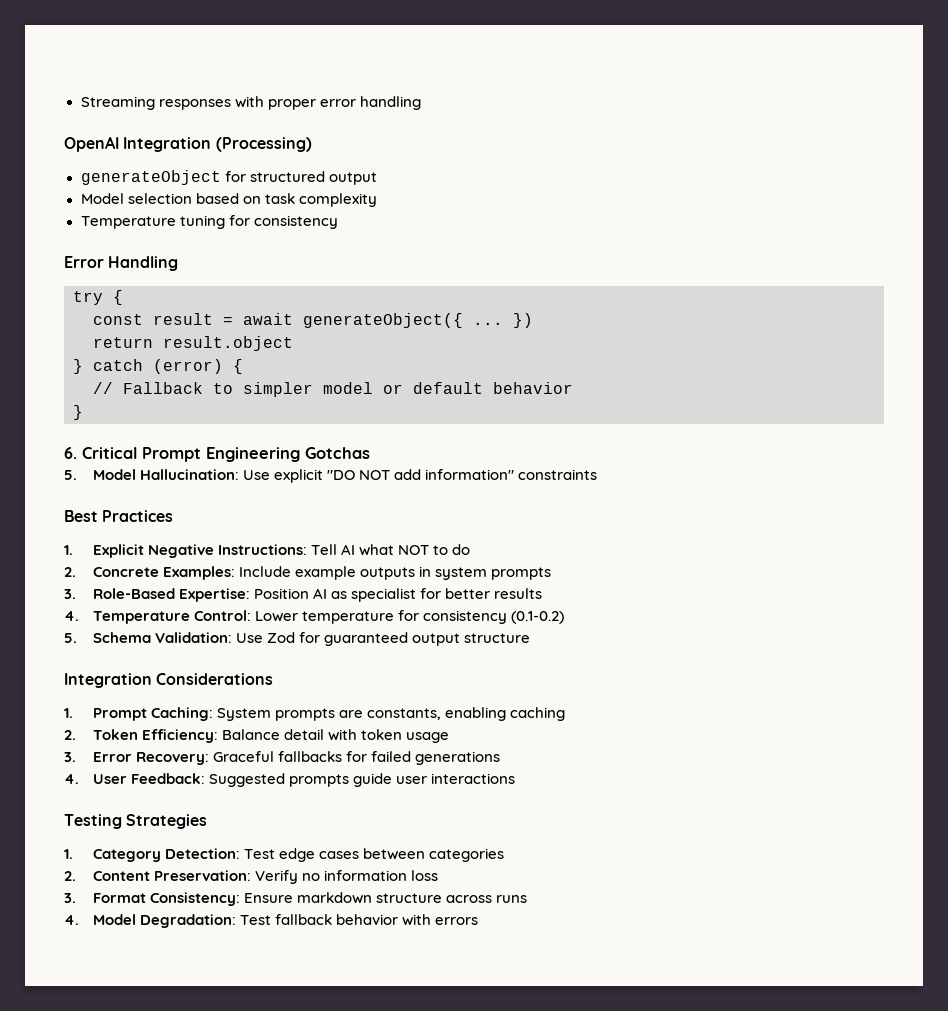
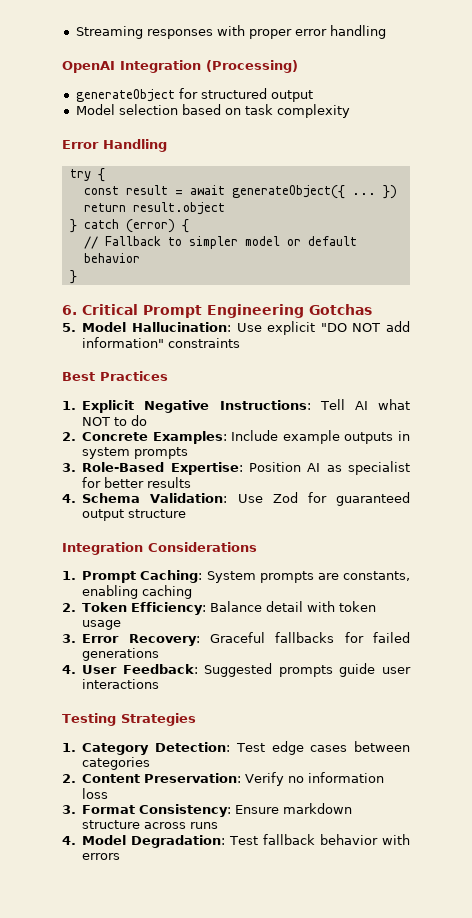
[80,215,338,229] // Temperature tuning for consistency -> (350, 111) none
[92,610,564,624] [64,633,77,643] Temperature Control: Lower temperature for consistency (0.1-0.2) // 5. -> (76, 498) none

